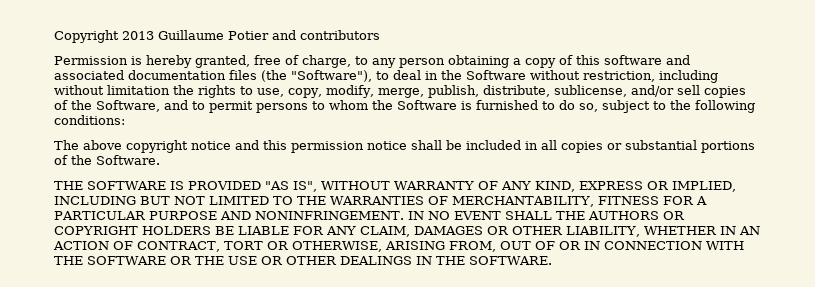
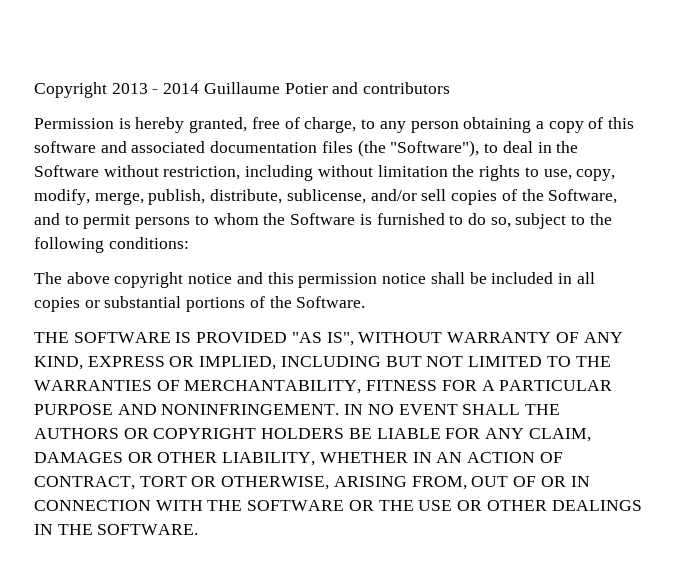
(154, 35) none -> [152,83,200,94] - 2014

